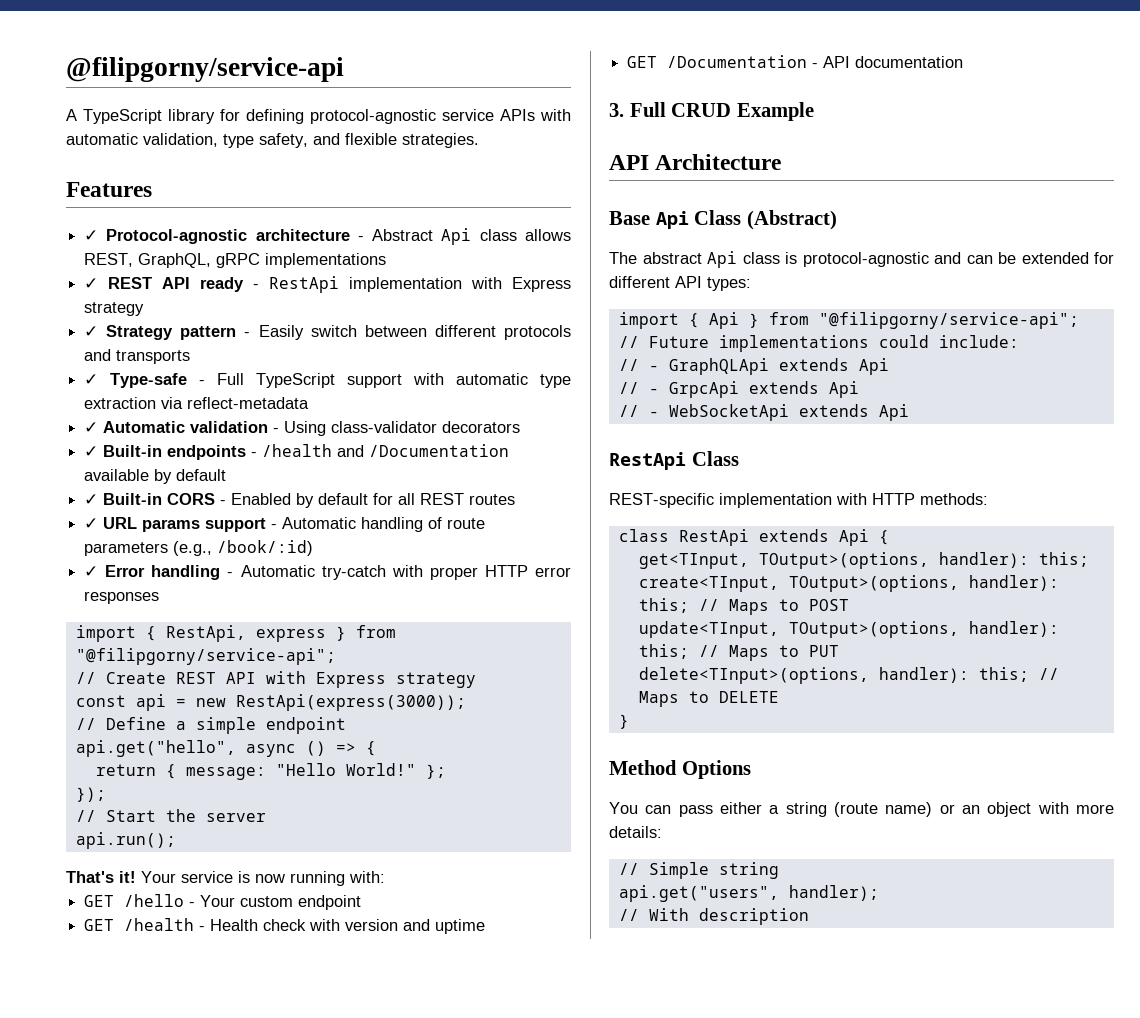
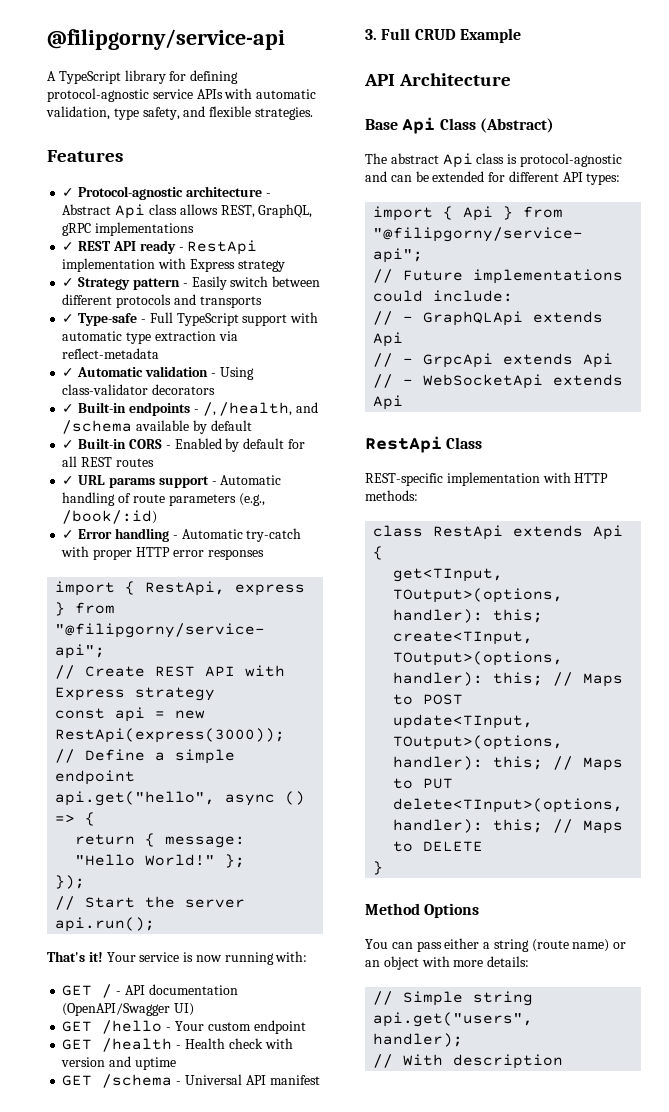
[262,444,510,457] /health and /Documentation -> [202,402,319,416] [62,420,133,434] /, /health, and /schema
(385, 877) none -> [62,984,238,998] [62,1003,195,1016] // GET / - API documentation (OpenAPI/Swagger UI)
[667,55,964,68] /Documentation - API documentation -> [102,1074,320,1088] /schema - Universal API manifest

